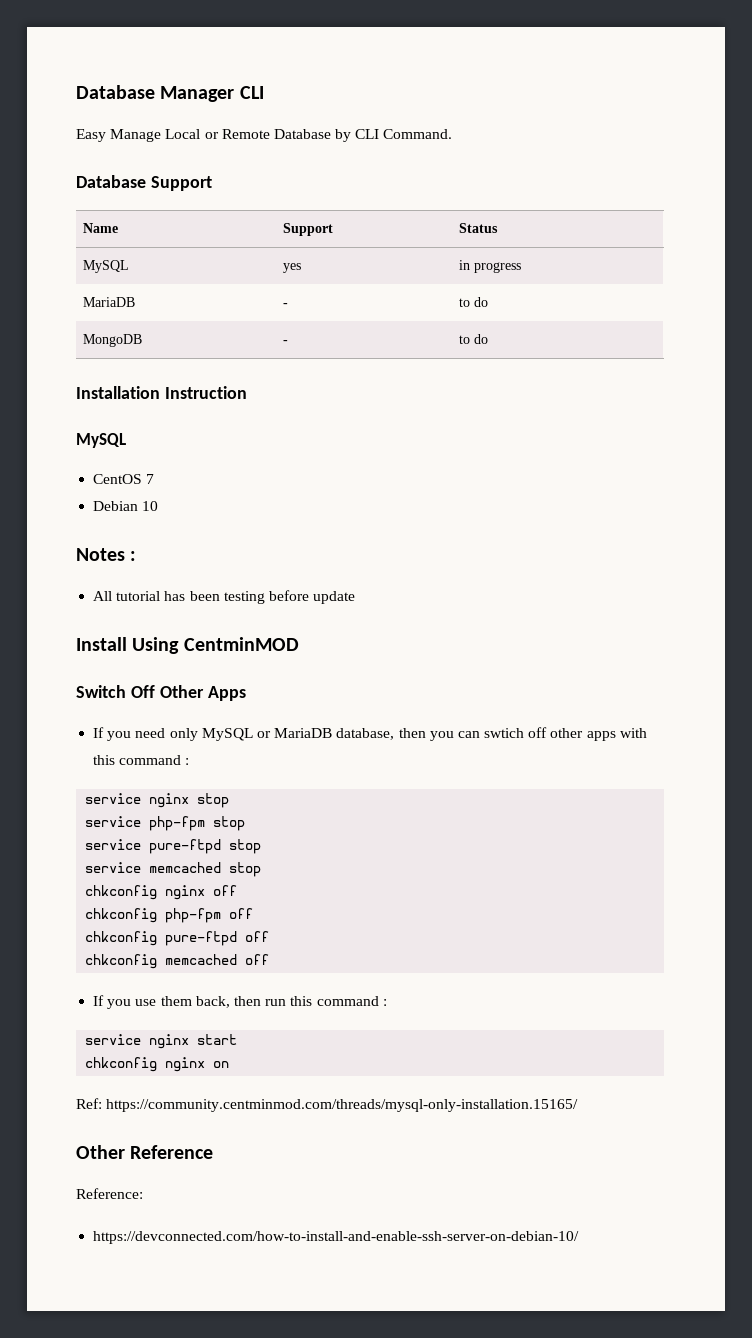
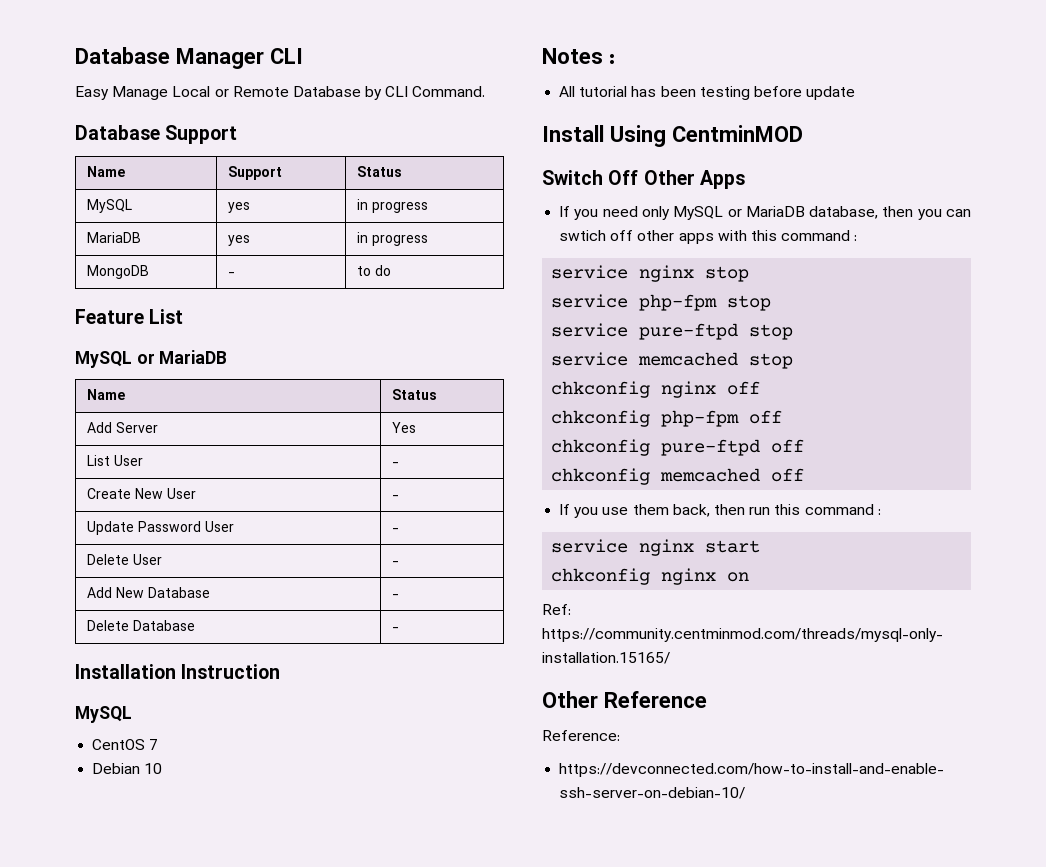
[282,303,288,307] [458,297,488,307] - | to do -> [227,235,250,246] [356,232,428,246] yes | in progress
(488, 339) none -> [75,309,184,324] [75,350,228,368] [86,389,125,400] [391,389,437,400] [86,422,158,433] [391,422,416,433] [86,455,143,466] [391,462,399,466] [86,488,196,499] [391,495,399,499] [86,521,234,535] [391,528,399,532] [86,554,162,565] [391,561,399,565] [86,587,210,598] [391,594,399,598] [86,620,195,631] [391,627,399,631] // Feature List // MySQL or MariaDB // Name | Status // Add Server | Yes // List User | - // Create New User | - // Update Password User | - // Delete User | - // Add New Database | - // Delete Database | -

